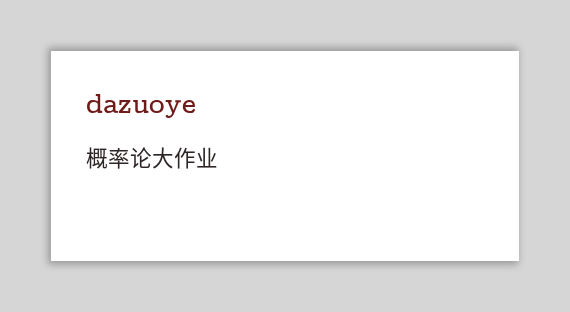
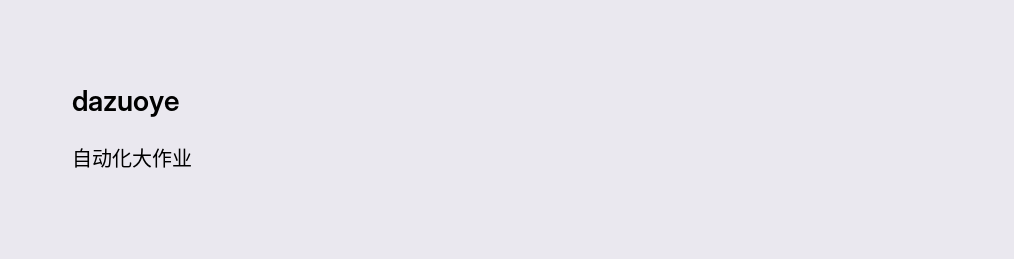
[86,147,152,169] 概率论 -> [72,148,132,168] 自动化

